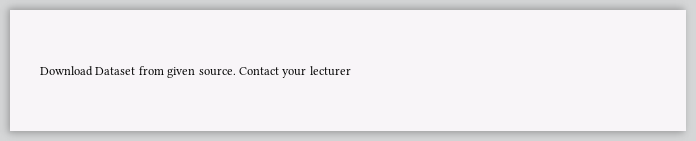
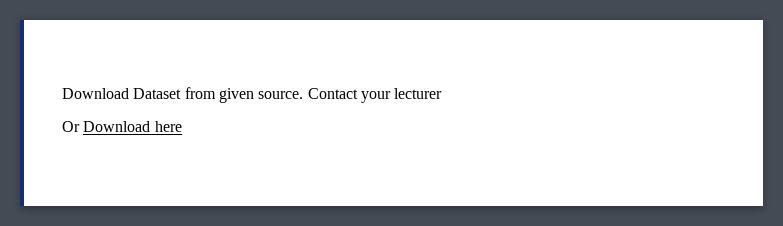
(351, 71) none -> [62,121,182,132] // Or Download here

